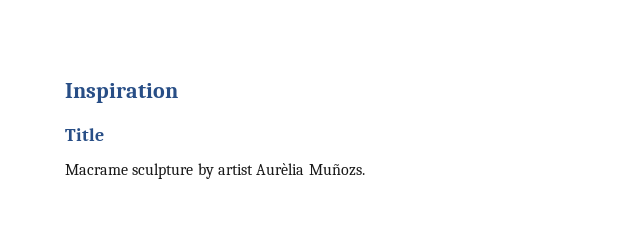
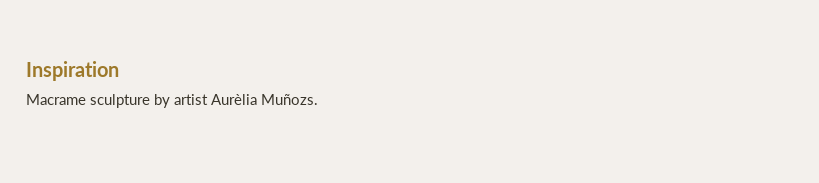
[65,128,104,141] // Title -> (119, 71) none

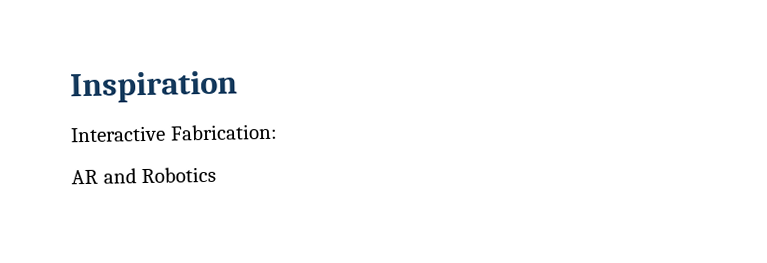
[26,94,318,108] Macrame sculpture by artist Aurèlia Muñozs. -> [70,123,278,143] [71,166,217,185] Interactive Fabrication: // AR and Robotics

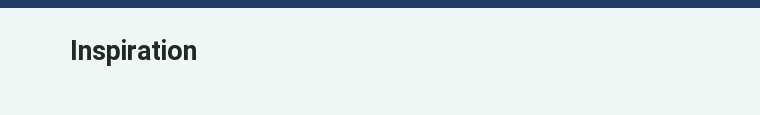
[70,123,278,143] [71,166,217,185] // Interactive Fabrication: // AR and Robotics -> (197, 52) none

